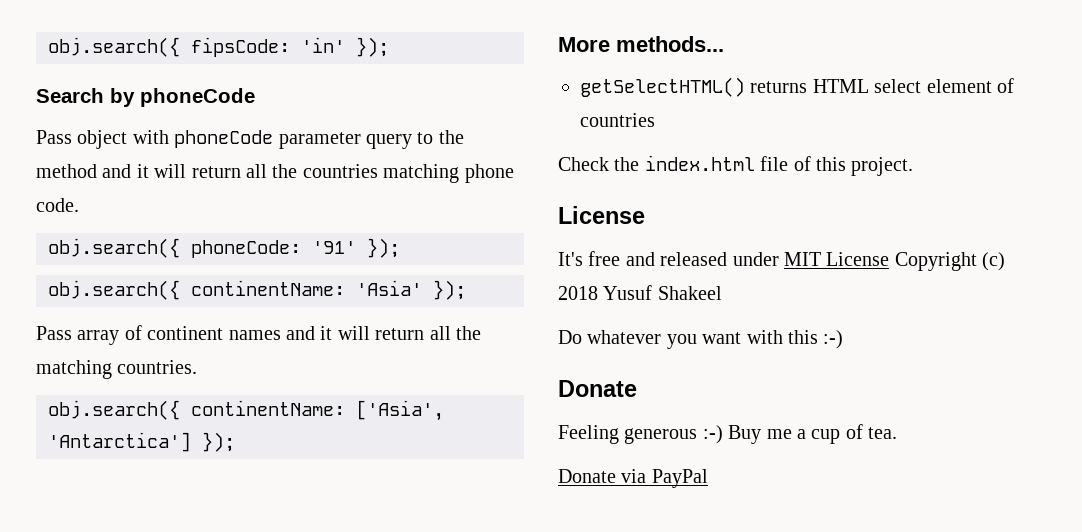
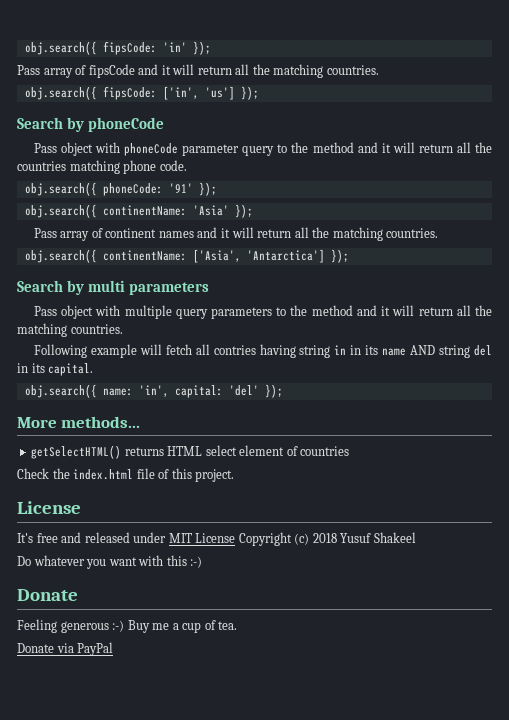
(389, 47) none -> [17,64,379,78] [24,86,259,100] // Pass array of fipsCode and it will return all the matching countries. // obj.search({ fipsCode: ['in', 'us'] });
(235, 442) none -> [17,280,209,295] [33,305,492,319] [17,323,123,337] [33,344,492,358] [17,363,94,376] [24,384,283,398] // Search by multi parameters // Pass object with multiple query parameters to the method and it will return all the matching countries. // Following example will fetch all contries having string in in its name AND string del in its capital. // obj.search({ name: 'in', capital: 'del' });

